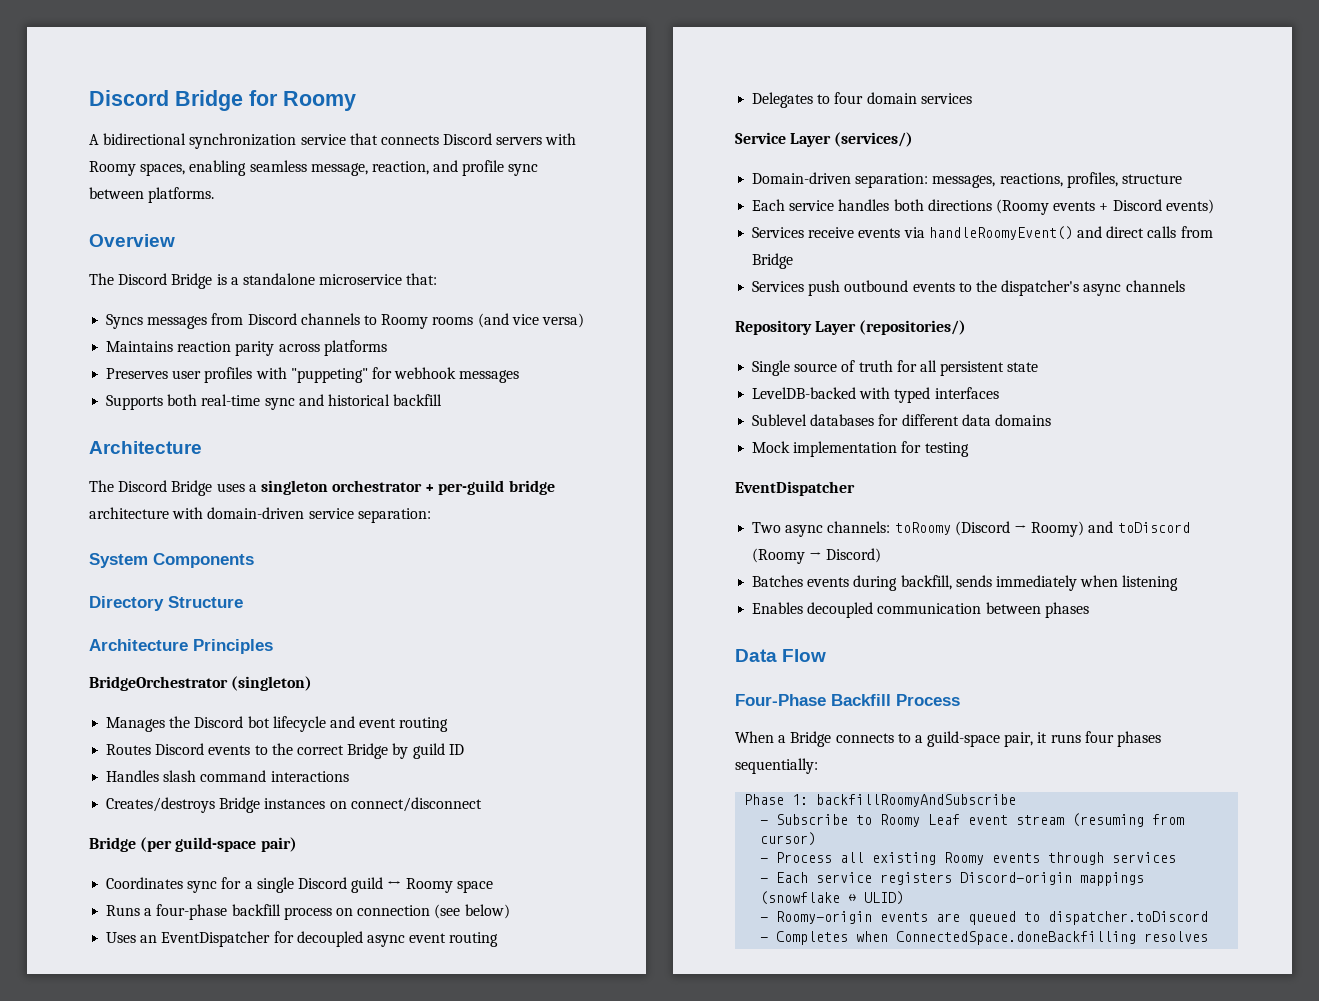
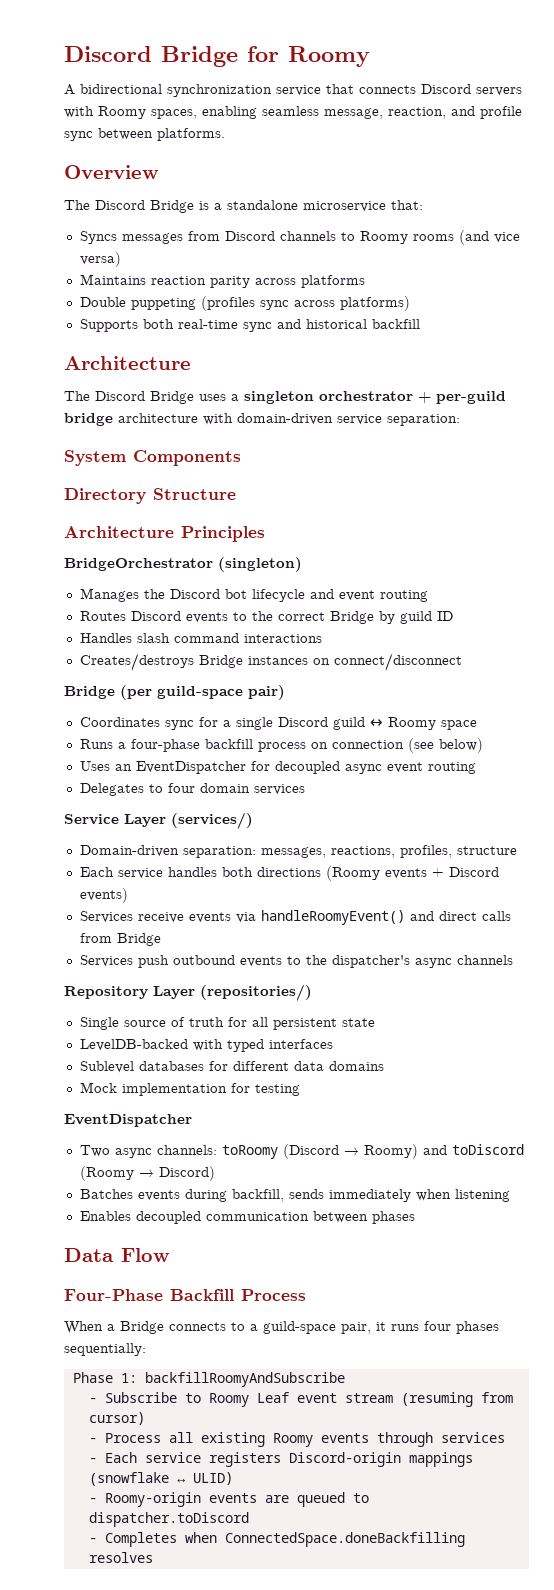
[106,367,520,383] Preserves user profiles with "puppeting" for webhook messages -> [79,296,410,311] Double puppeting (profiles sync across platforms)

